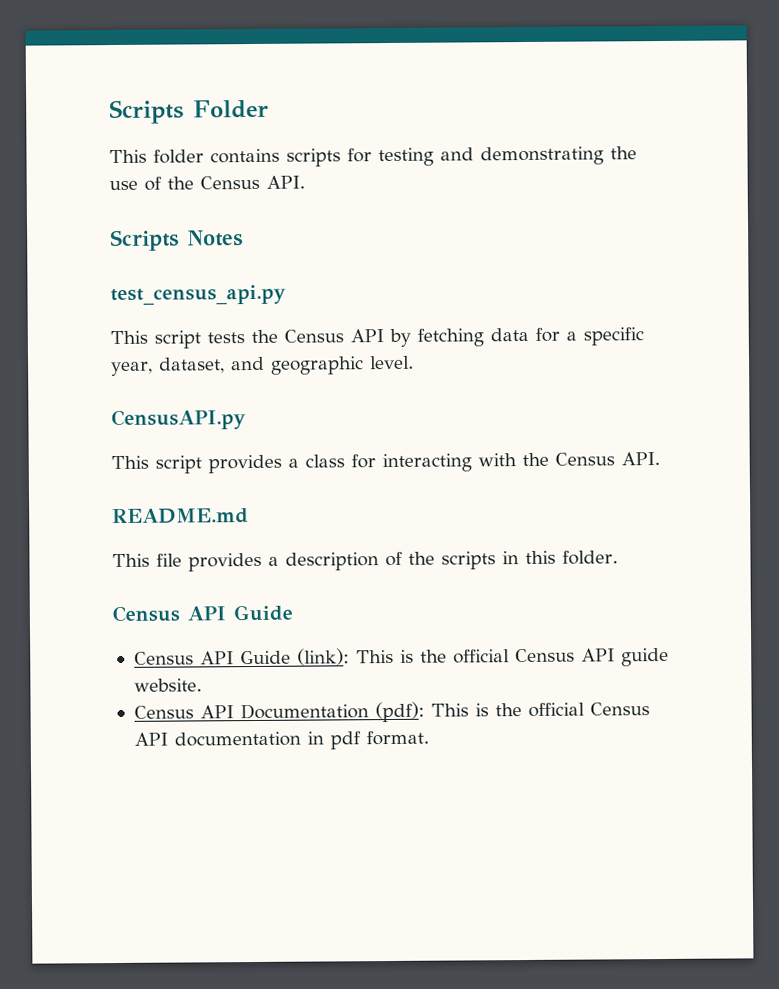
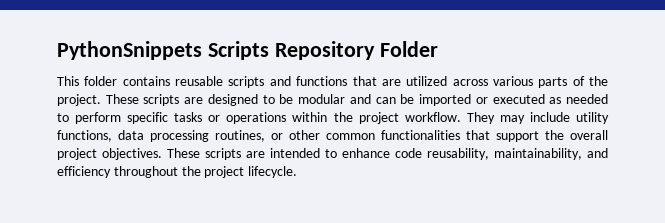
[109,99,184,125] Scripts -> [57,41,375,60] PythonSnippets Scripts Repository
[286,146,637,167] [109,175,305,191] [110,229,243,252] [110,284,286,306] [110,327,644,349] [111,355,414,377] [111,409,246,431] [111,452,660,474] [112,508,249,525] [112,550,618,572] [112,604,293,623] [133,647,669,667] [133,678,202,692] [133,701,650,723] [133,730,429,750] scripts for testing and demonstrating the use of the Census API. // Scripts Notes // test_census_api.py // This script tests the Census API by fetching data for a specific year, dataset, and geographic level. // CensusAPI.py // This script provides a class for interacting with the Census API. // README.md // This file provides a description of the scripts in this folder. // Census API Guide // Census API Guide (link): This is the official Census API guide website. // Census API Documentation (pdf): This is the official Census API documentation in pdf format. -> [175,76,608,88] [57,94,608,106] [57,112,610,124] [57,130,608,142] [57,148,608,160] [57,166,298,178] reusable scripts and functions that are utilized across various parts of the project. These scripts are designed to be modular and can be imported or executed as needed to perform specific tasks or operations within the project workflow. They may include utility functions, data processing routines, or other common functionalities that support the overall project objectives. These scripts are intended to enhance code reusability, maintainability, and efficiency throughout the project lifecycle.

